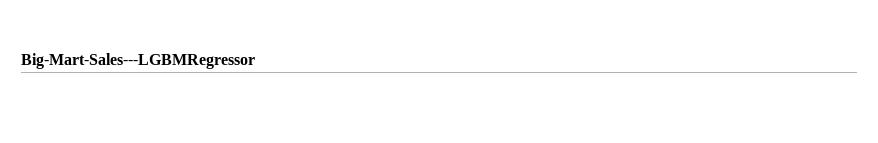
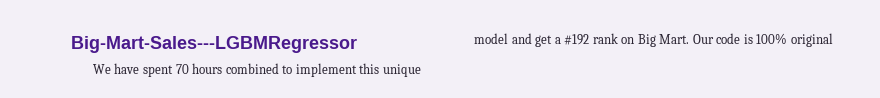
(255, 61) none -> [92,63,421,77] [474,33,833,47] // We have spent 70 hours combined to implement this unique model and get a #192 rank on Big Mart. Our code is 100% original

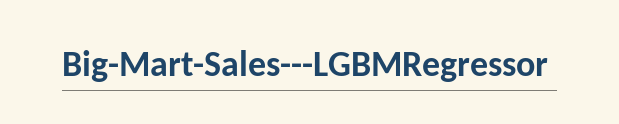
[92,63,421,77] [474,33,833,47] // We have spent 70 hours combined to implement this unique model and get a #192 rank on Big Mart. Our code is 100% original -> (548, 66) none

